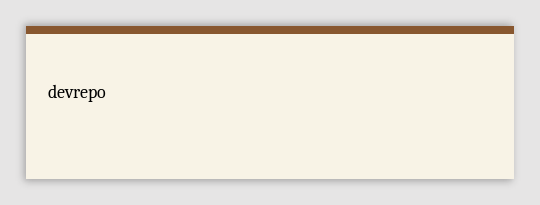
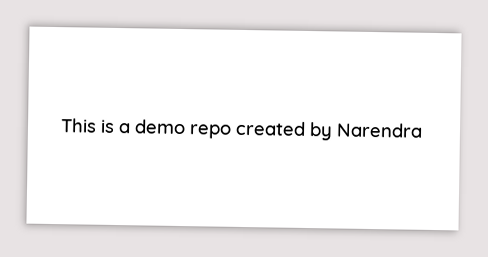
[48,84,106,102] devrepo -> [60,118,423,141] This is a demo repo created by Narendra

